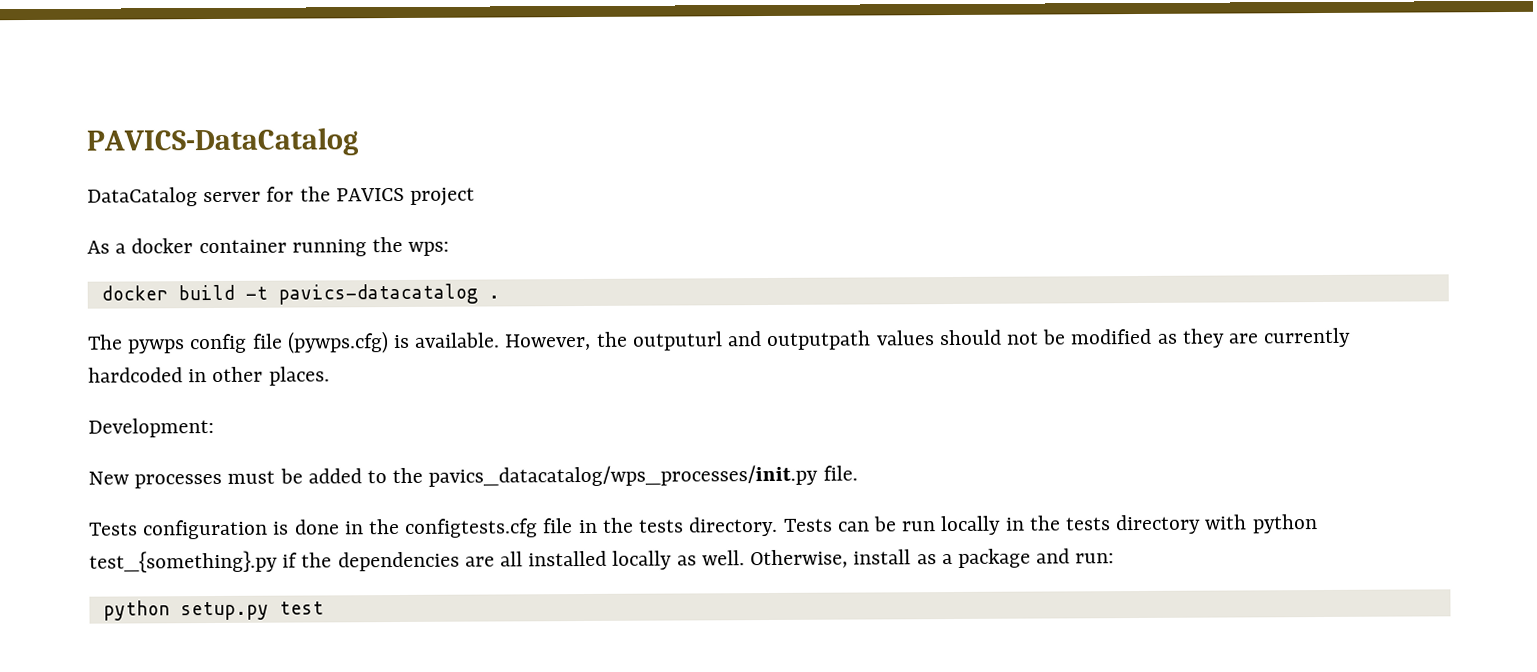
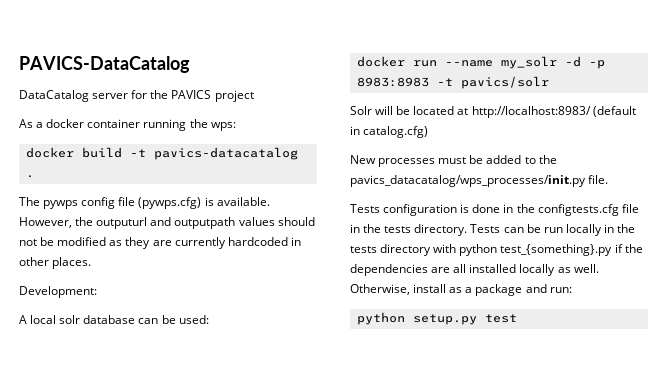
(214, 428) none -> [19,315,209,324] [356,56,605,69] [356,76,549,89] [350,106,636,118] [350,126,429,138] // A local solr database can be used: // docker run --name my_solr -d -p 8983:8983 -t pavics/solr // Solr will be located at http://localhost:8983/ (default in catalog.cfg)

